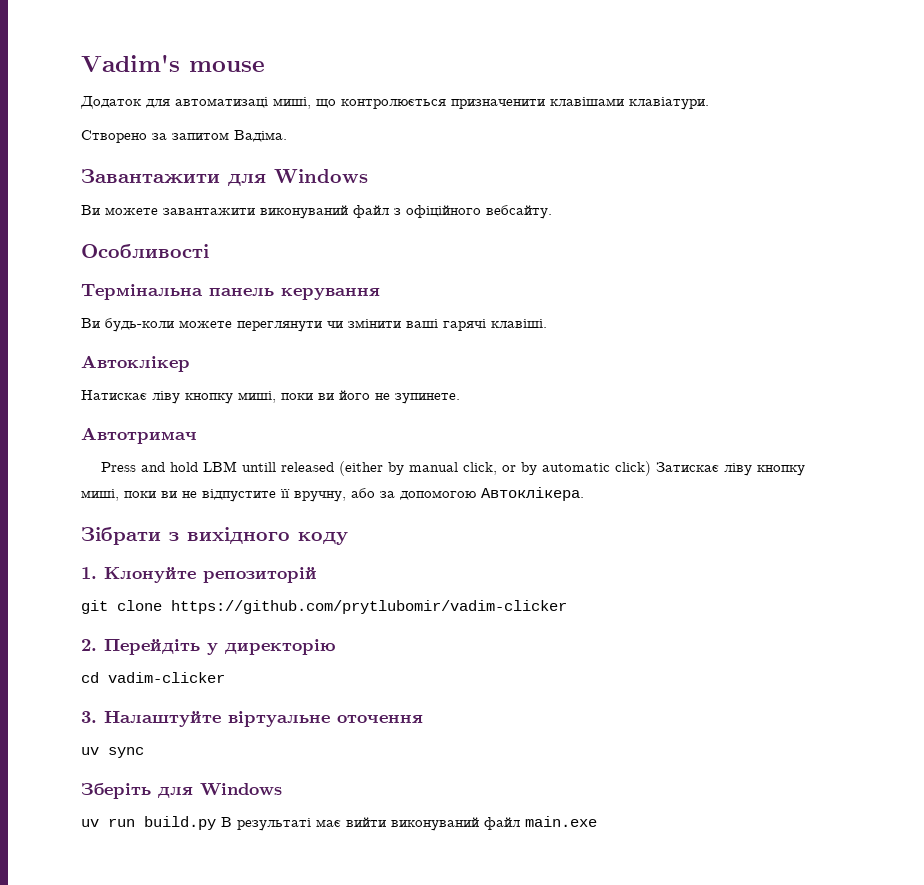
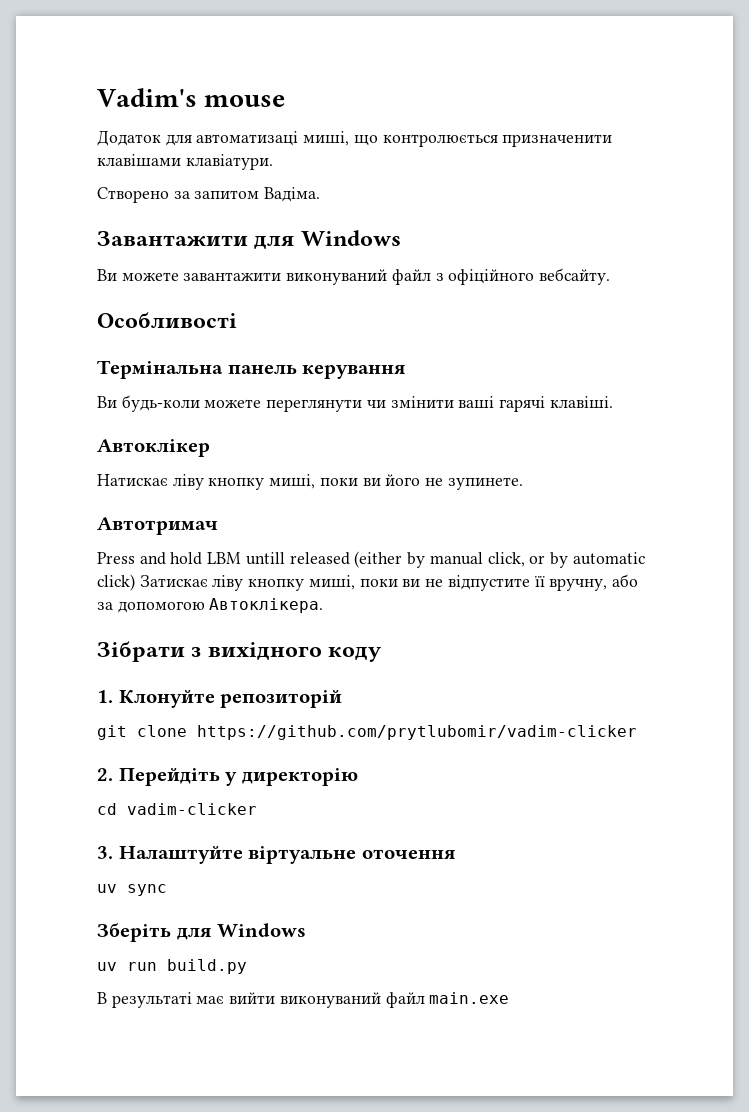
(216, 823) none -> (247, 966) //

